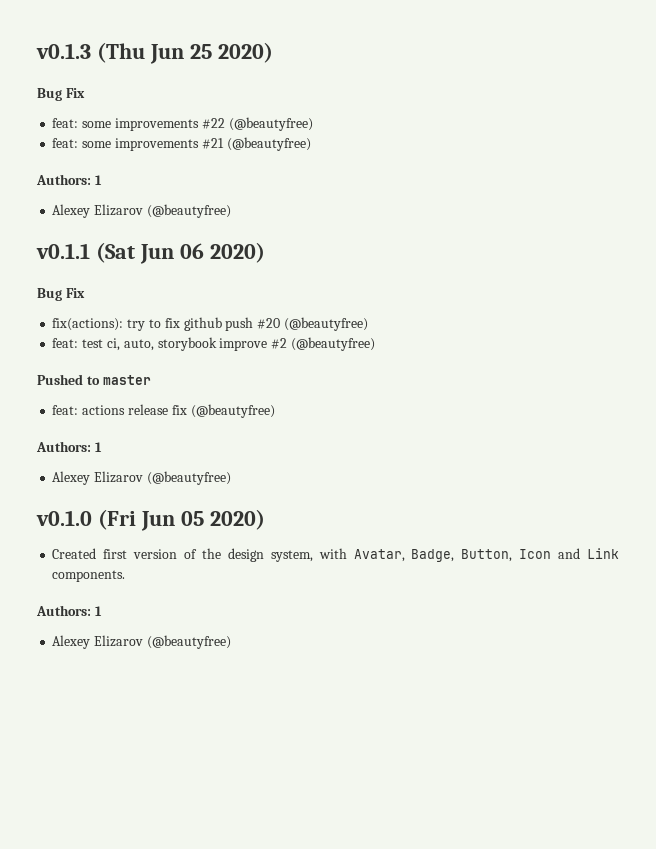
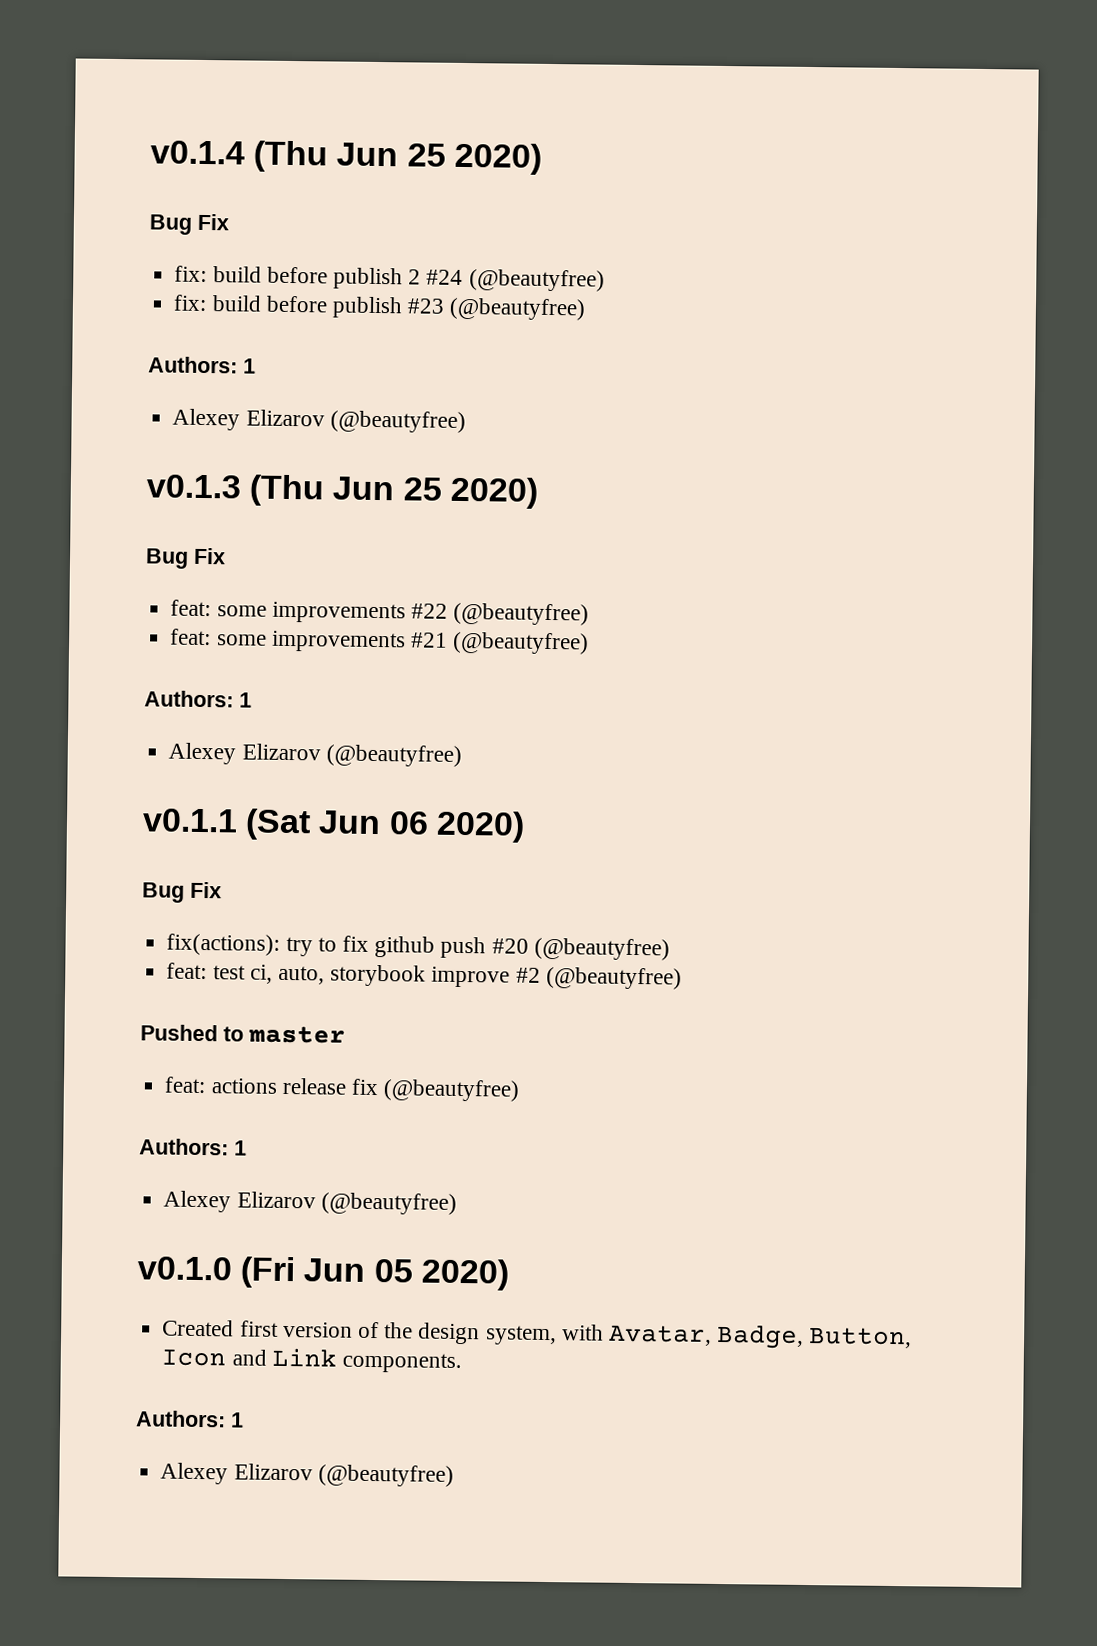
(36, 51) none -> [150,140,542,175] [149,213,229,235] [174,265,605,292] [173,294,587,321] [148,356,256,374] [172,408,466,434] v0.1.4 (Thu Jun 25 2020) // Bug Fix // fix: build before publish 2 #24 (@beautyfree) // fix: build before publish #23 (@beautyfree) // Authors: 1 // Alexey Elizarov (@beautyfree) //

